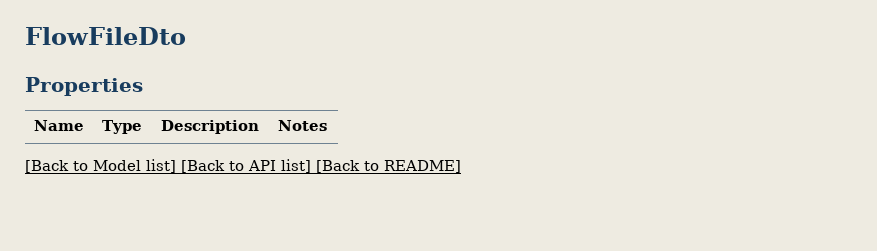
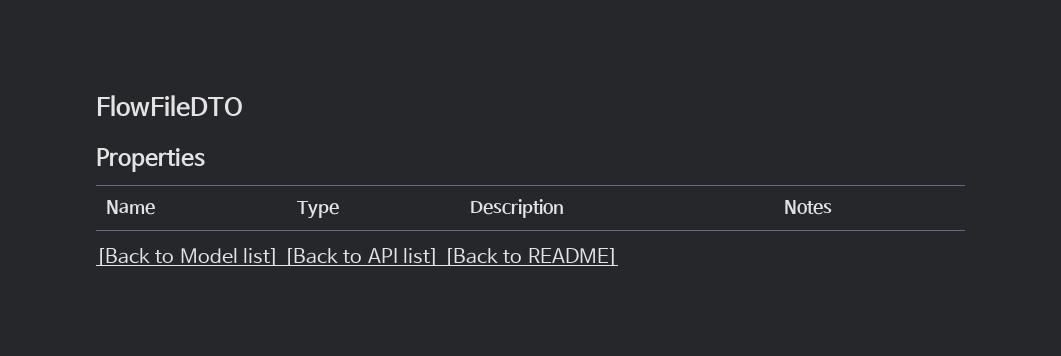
[25,27,186,45] FlowFileDto -> [96,95,243,117] FlowFileDTO

